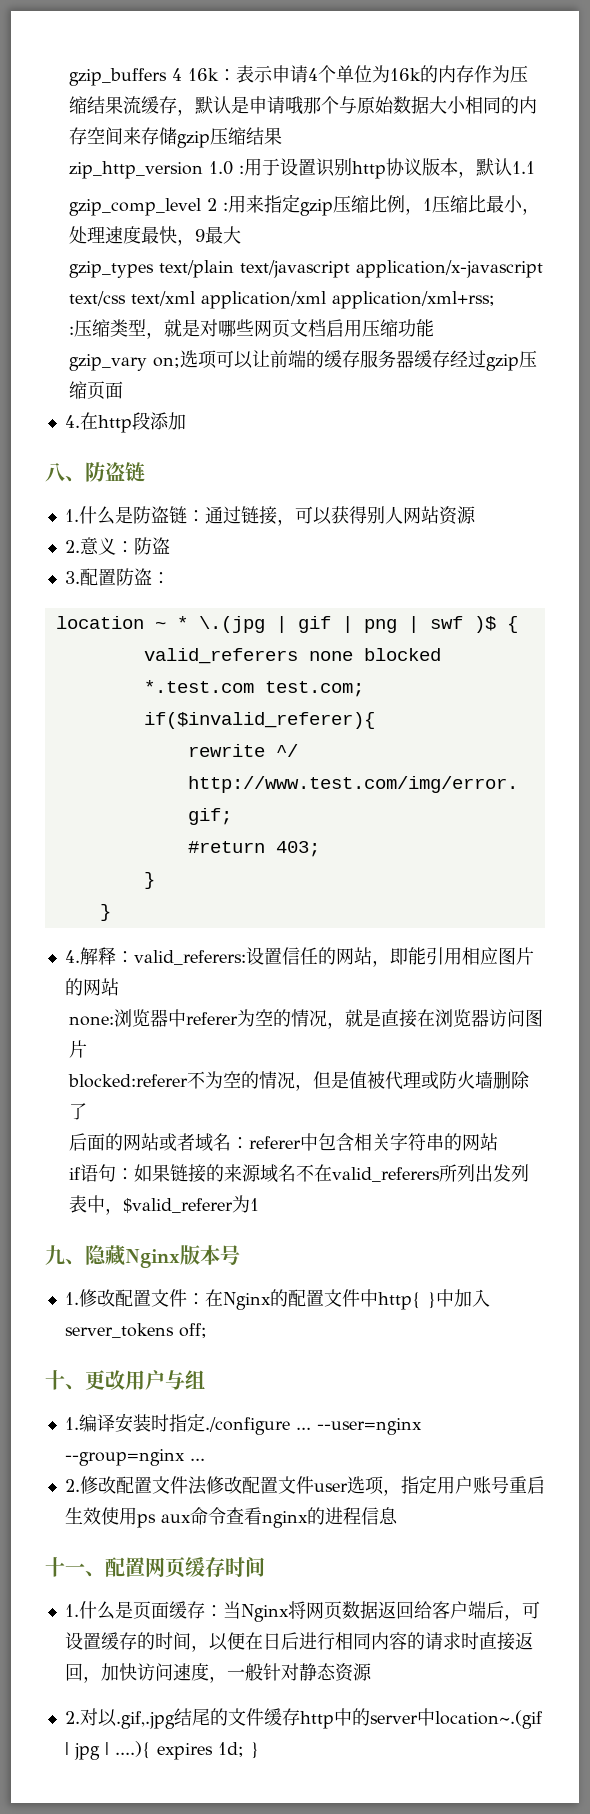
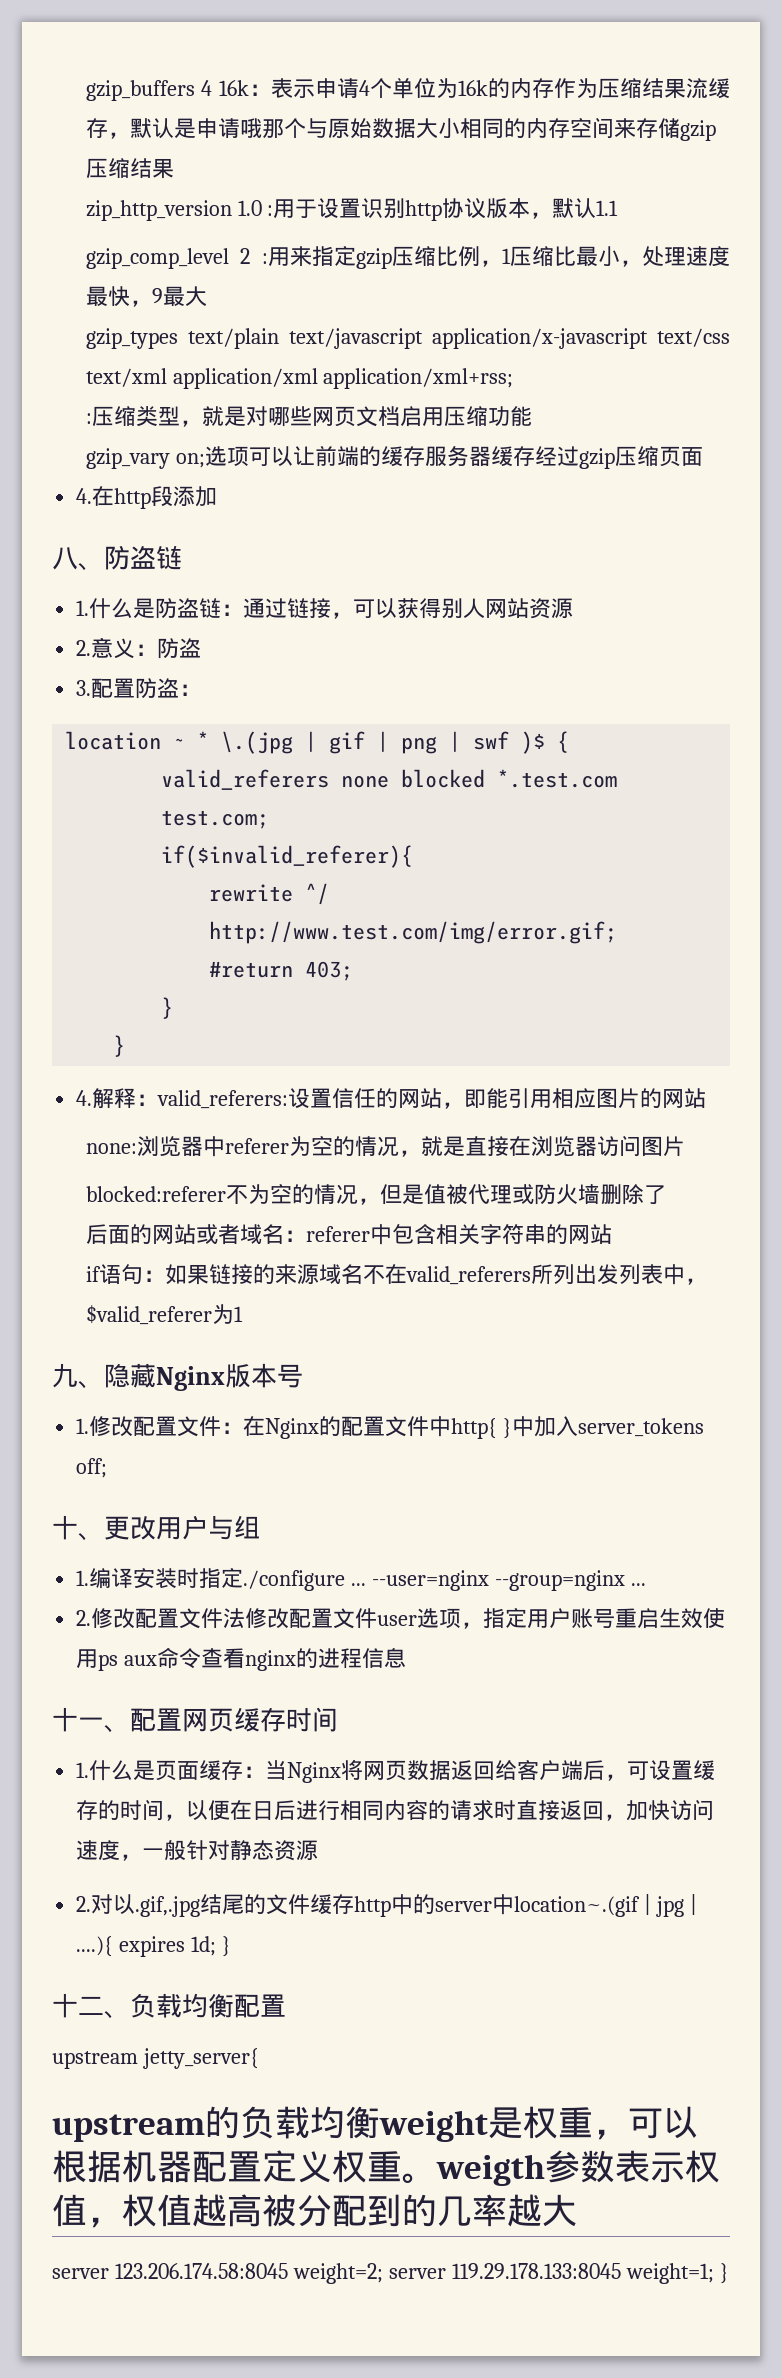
(259, 1750) none -> [52,1993,286,2019] [52,2048,259,2069] [52,2106,698,2142] [52,2150,720,2186] [52,2194,577,2228] [52,2263,729,2284] // 十二、负载均衡配置 // upstream jetty_server{ // upstream的负载均衡weight是权重，可以根据机器配置定义权重。weigth参数表示权值，权值越高被分配到的几率越大 // server 123.206.174.58:8045 weight=2; server 119.29.178.133:8045 weight=1; }

